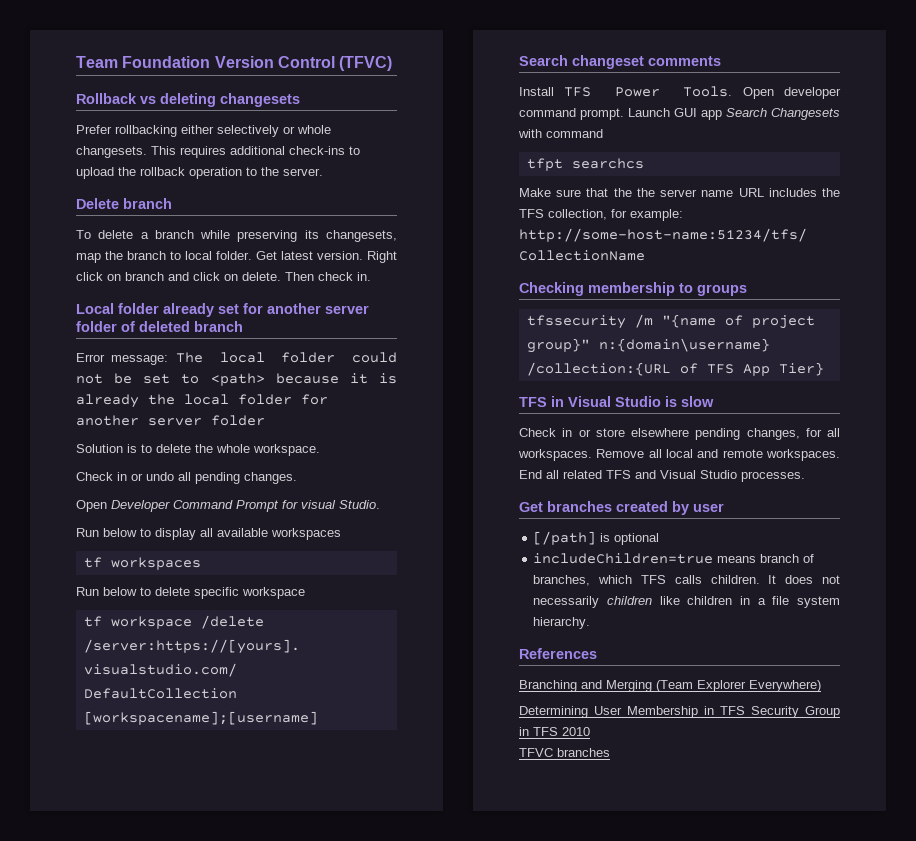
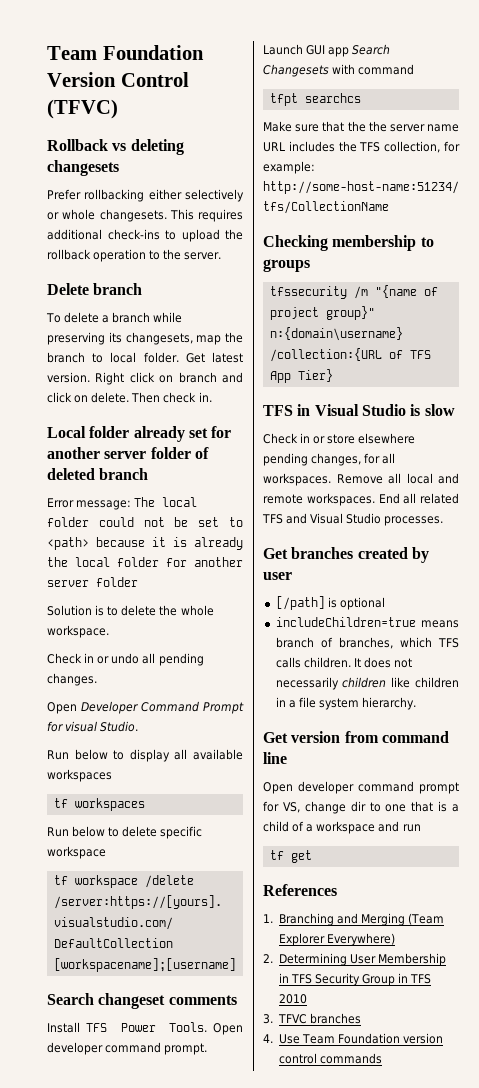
(591, 623) none -> [263,731,449,743] [263,752,287,764] [263,781,459,794] [263,801,459,814] [263,821,421,834] [269,850,312,863] // Get version from command line // Open developer command prompt for VS, change dir to one that is a child of a workspace and run // tf get
(597, 653) none -> [263,914,273,923] 1.
(821, 686) none -> [263,954,273,963] 2.
(590, 731) none -> [263,1014,273,1024] 3.
(610, 752) none -> [263,1033,444,1044] [278,1053,382,1064] // 4. Use Team Foundation version control commands

